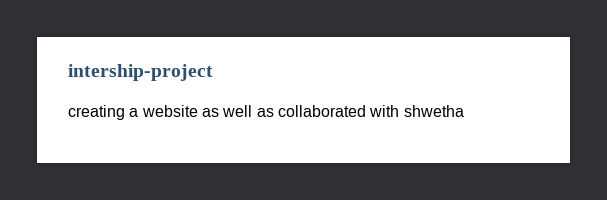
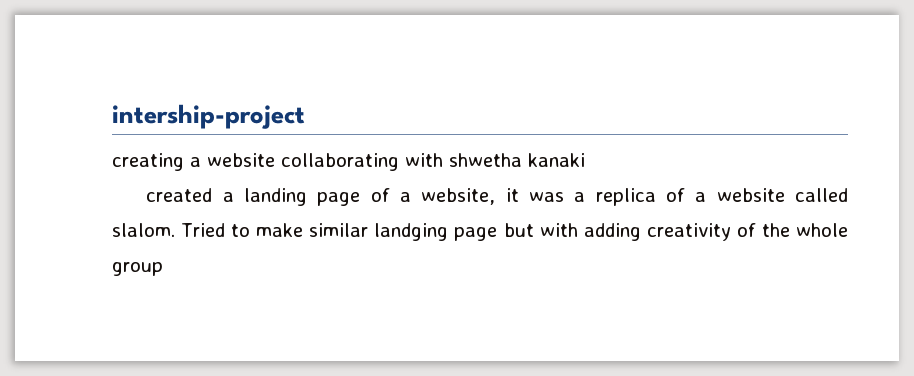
[201,105,464,117] as well as collaborated with shwetha -> [281,153,585,171] [146,188,848,206] [112,223,848,241] [112,262,163,276] collaborating with shwetha kanaki // created a landing page of a website, it was a replica of a website called slalom. Tried to make similar landging page but with adding creativity of the whole group

